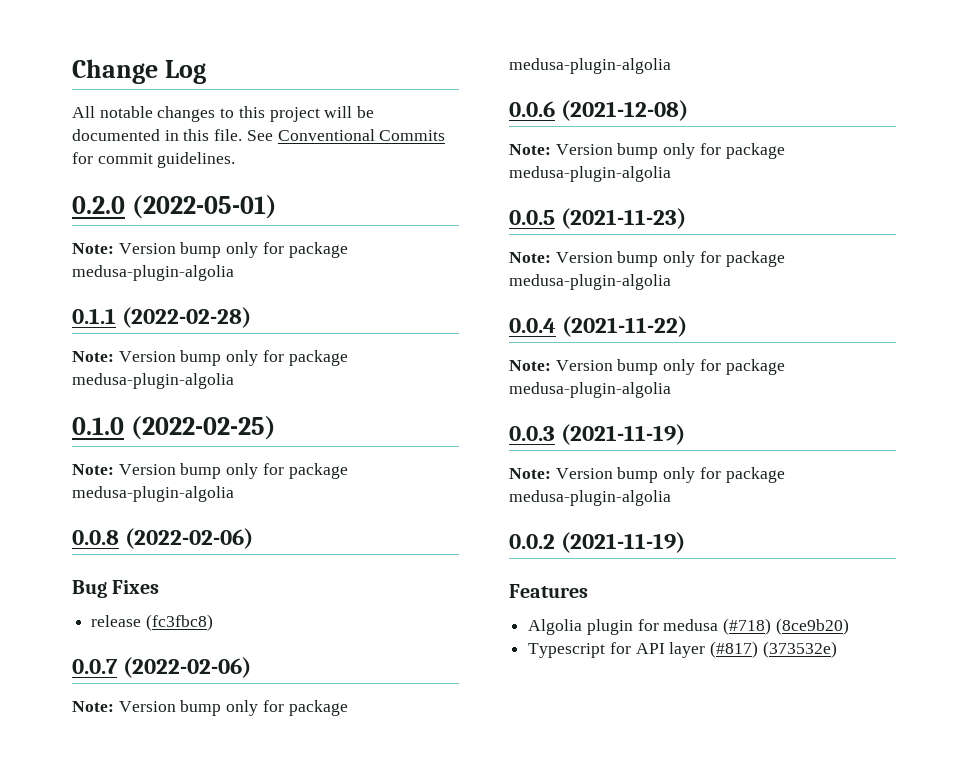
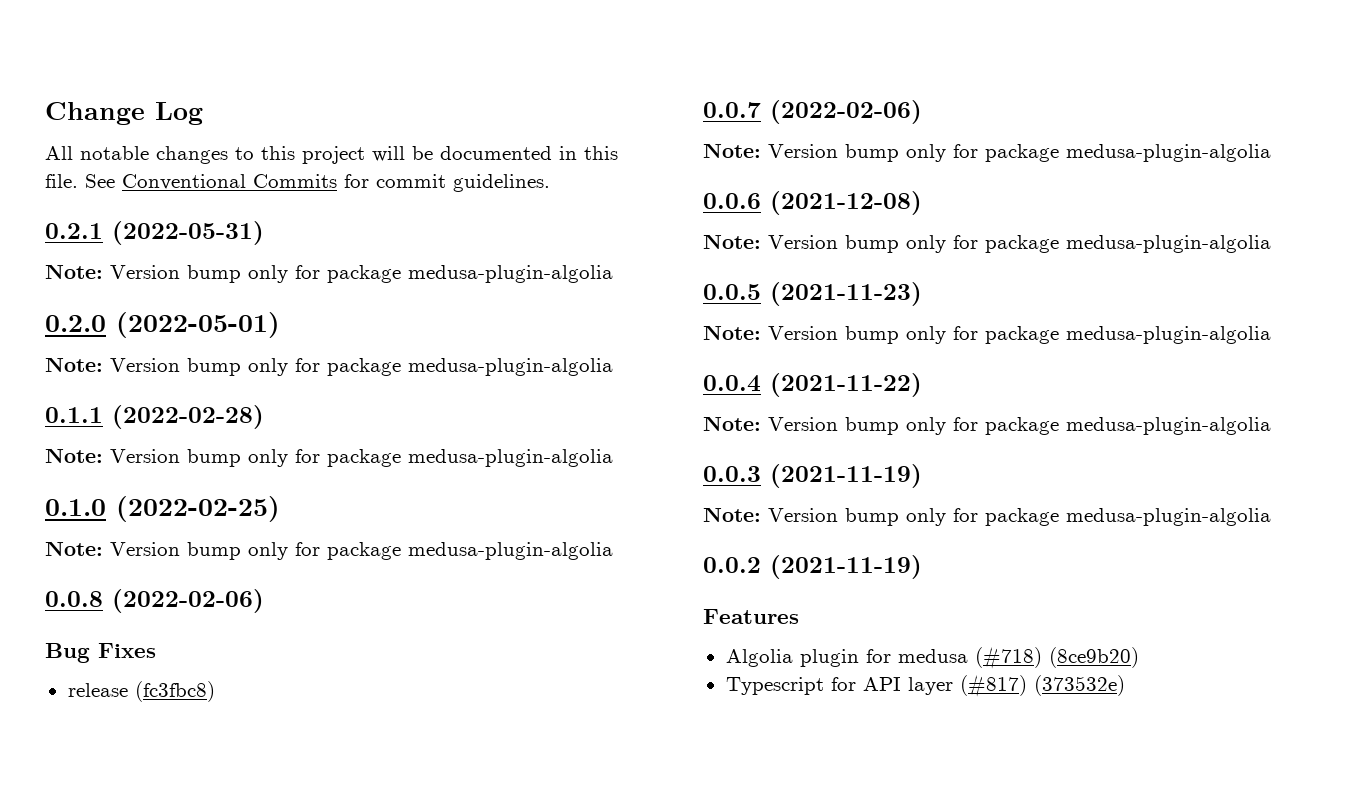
(236, 160) none -> [45,221,264,245] [45,264,613,283] // 0.2.1 (2022-05-31) // Note: Version bump only for package medusa-plugin-algolia

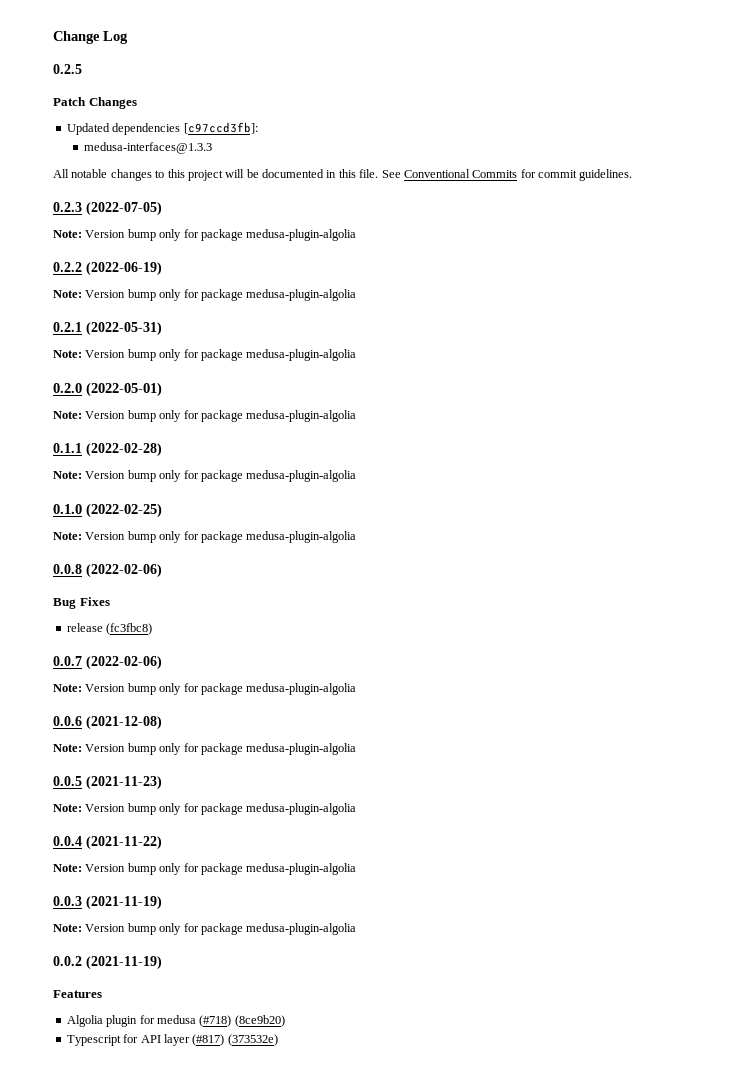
(203, 113) none -> [53,64,82,74] [53,97,137,109] [66,122,258,135] [84,142,213,154] // 0.2.5 // Patch Changes // Updated dependencies [c97ccd3fb]: // medusa-interfaces@1.3.3
(550, 183) none -> [53,202,162,215] [53,229,357,241] [53,262,162,275] [53,289,357,301] // 0.2.3 (2022-07-05) // Note: Version bump only for package medusa-plugin-algolia // 0.2.2 (2022-06-19) // Note: Version bump only for package medusa-plugin-algolia

